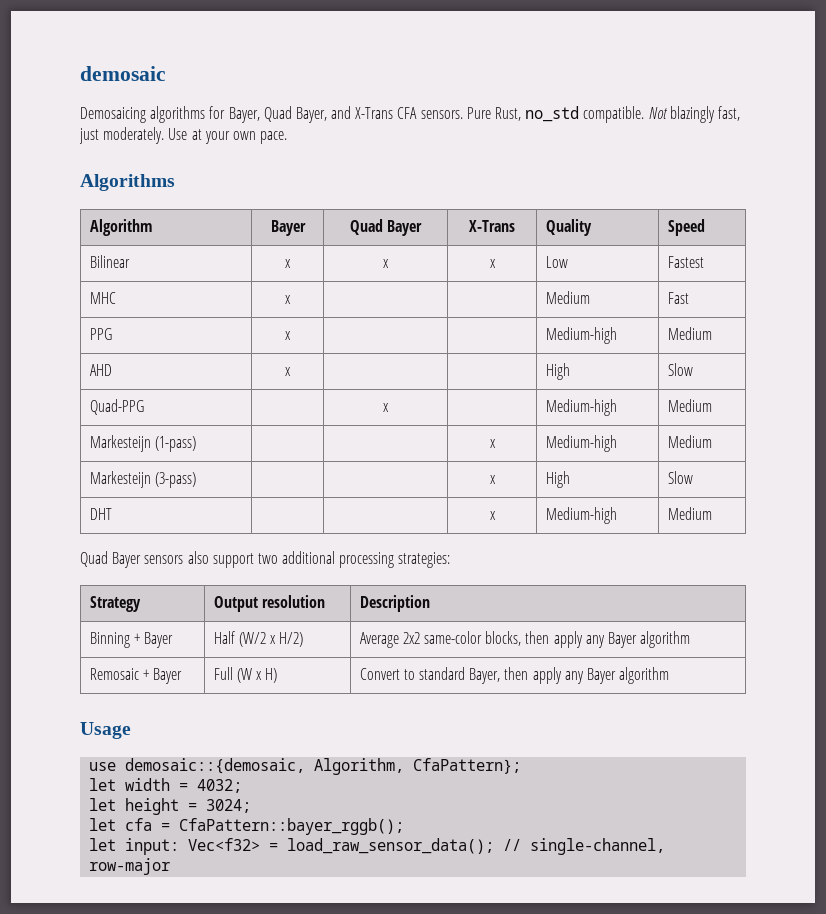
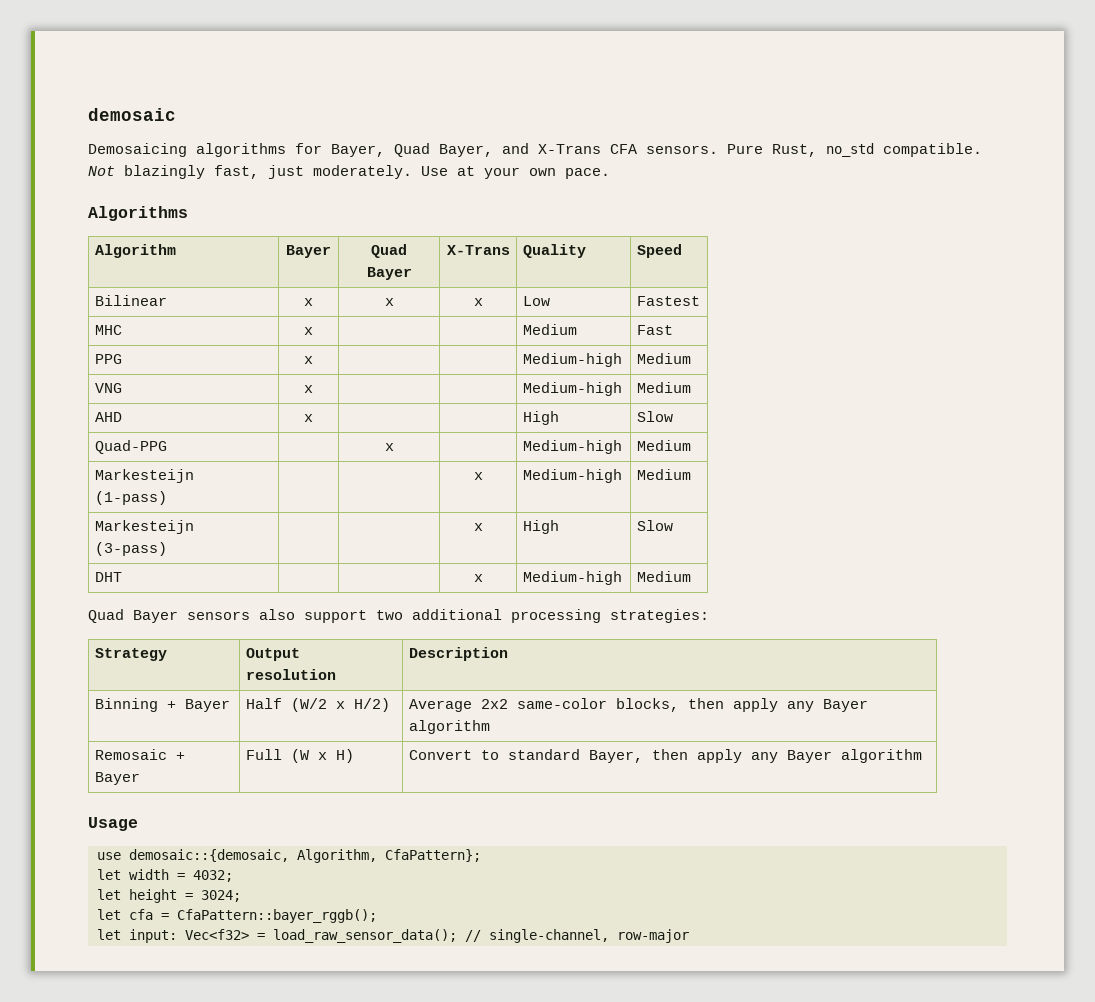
(712, 333) none -> [94,383,122,393] [304,385,313,393] [522,382,622,396] [636,382,691,393] // VNG | x | | | Medium-high | Medium

